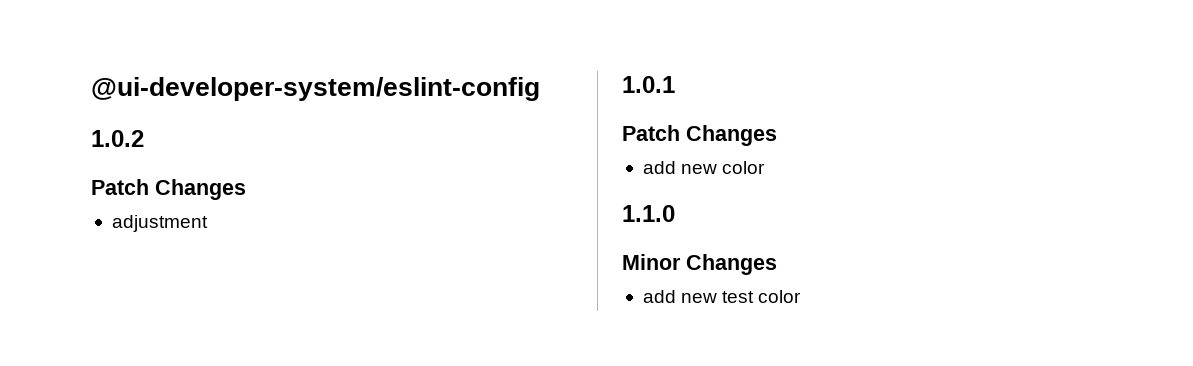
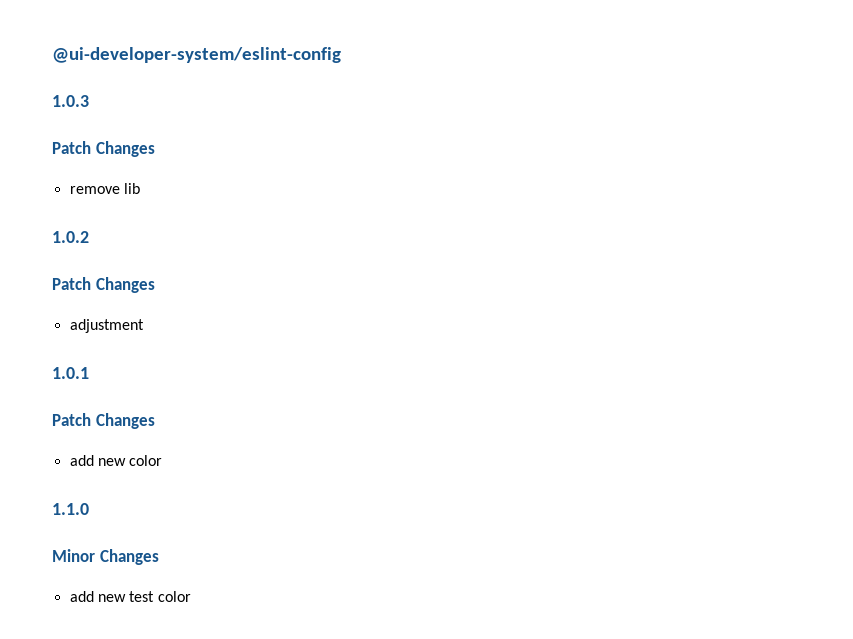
(540, 89) none -> [52,95,89,107] [52,141,155,157] [69,183,140,194] // 1.0.3 // Patch Changes // remove lib

